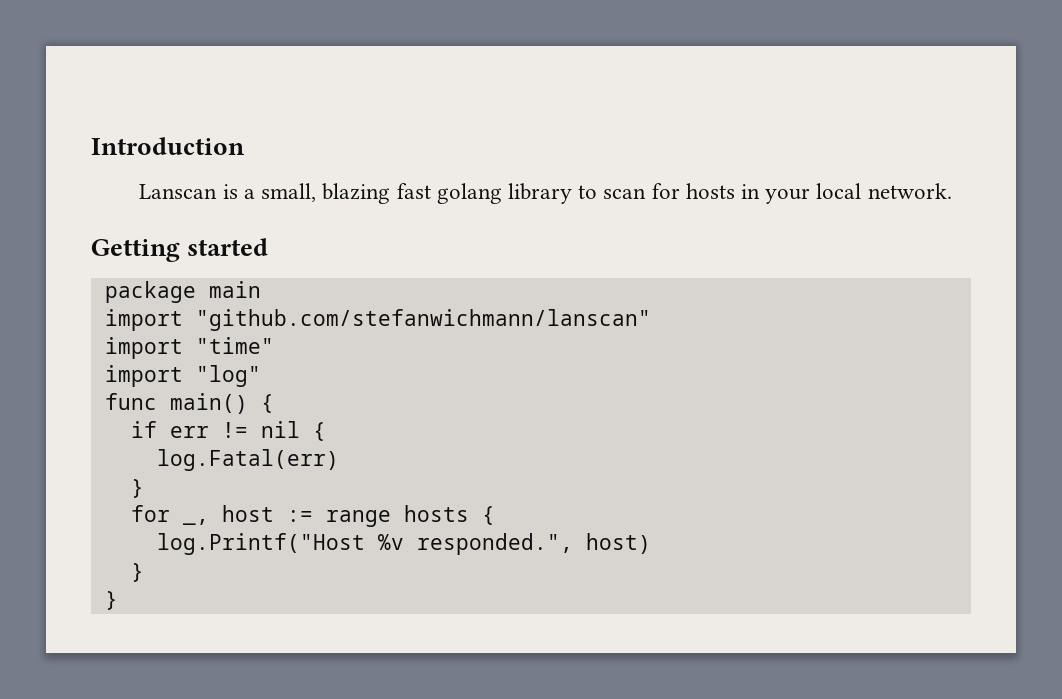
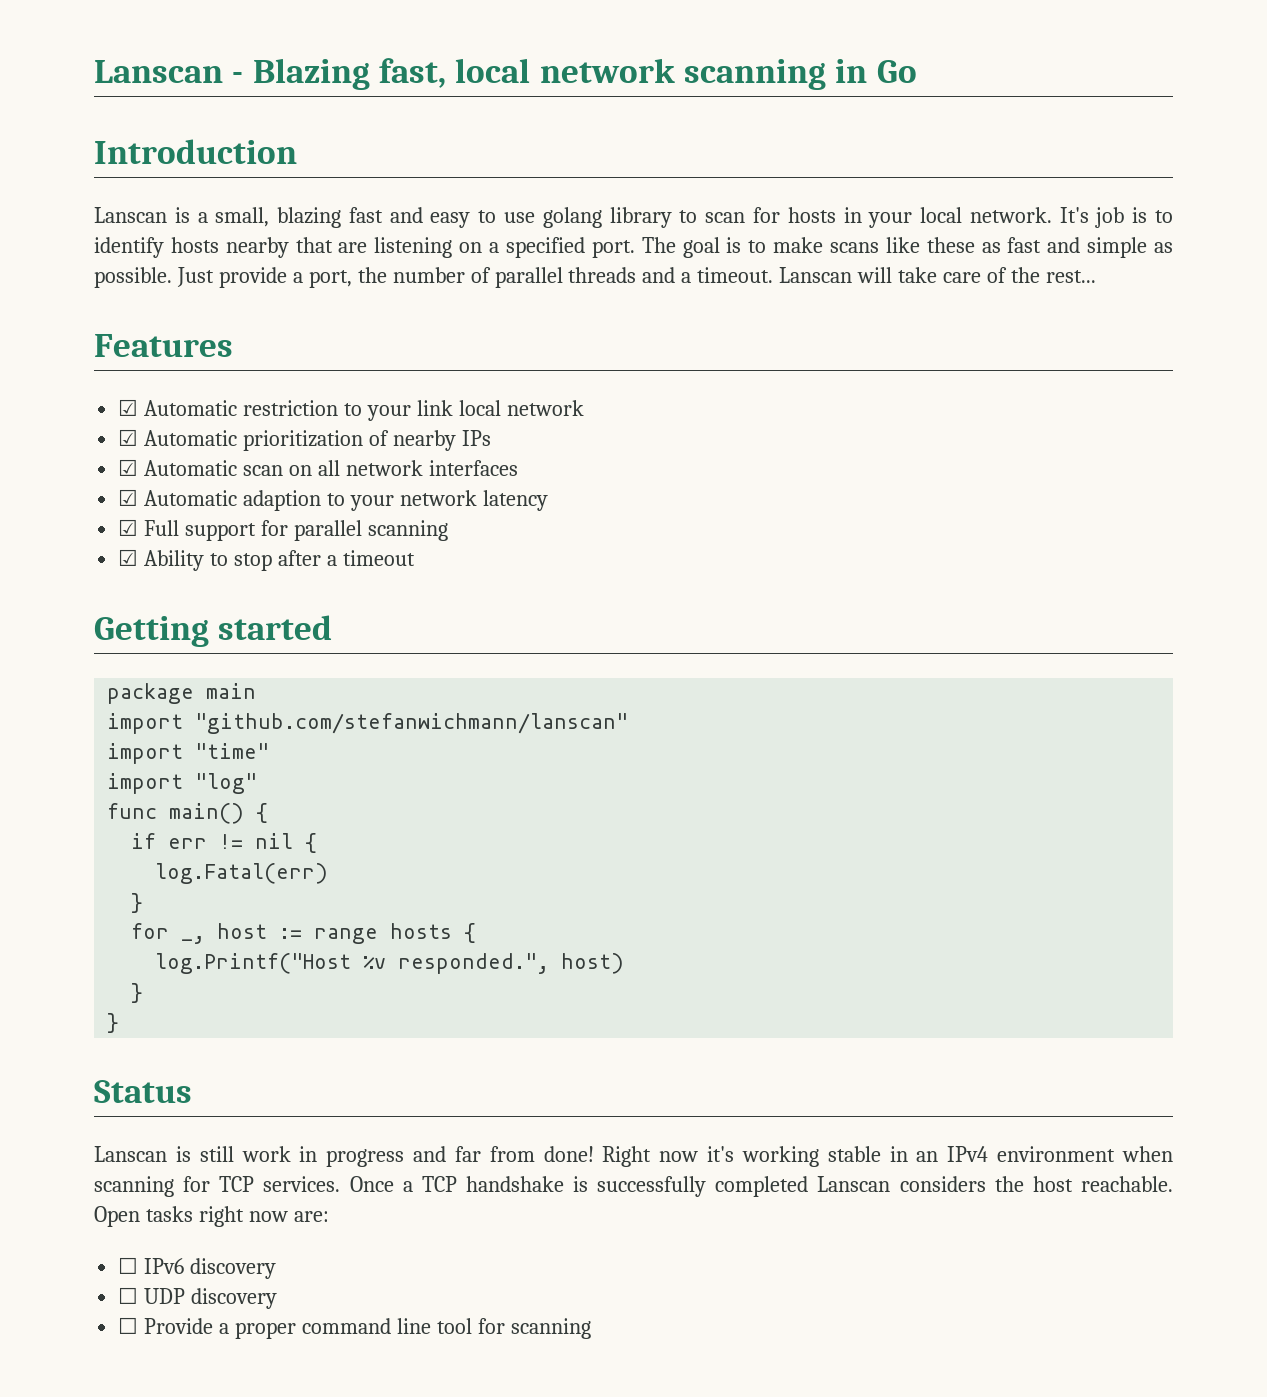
(91, 146) none -> [94,58,917,90] Lanscan - Blazing fast, local network scanning in Go //
(431, 191) none -> [389,207,536,228] and easy to use
(952, 191) none -> [1059,207,1173,228] [94,237,1174,258] [94,267,1096,288] [94,334,233,357] [118,399,584,421] [118,429,491,451] [118,459,518,476] [118,489,548,511] [118,519,448,541] [118,549,415,571] It's job is to identify hosts nearby that are listening on a specified port. The goal is to make scans like these as fast and simple as possible. Just provide a port, the number of parallel threads and a timeout. Lanscan will take care of the rest... // Features // ☑ Automatic restriction to your link local network // ☑ Automatic prioritization of nearby IPs // ☑ Automatic scan on all network interfaces // ☑ Automatic adaption to your network latency // ☑ Full support for parallel scanning // ☑ Ability to stop after a timeout
(118, 600) none -> [94,1080,192,1103] [94,1146,1174,1167] [94,1176,1173,1197] [94,1206,329,1227] [118,1257,277,1279] [118,1287,278,1309] [118,1317,591,1339] // Status // Lanscan is still work in progress and far from done! Right now it's working stable in an IPv4 environment when scanning for TCP services. Once a TCP handshake is successfully completed Lanscan considers the host reachable. Open tasks right now are: // ☐ IPv6 discovery // ☐ UDP discovery // ☐ Provide a proper command line tool for scanning

